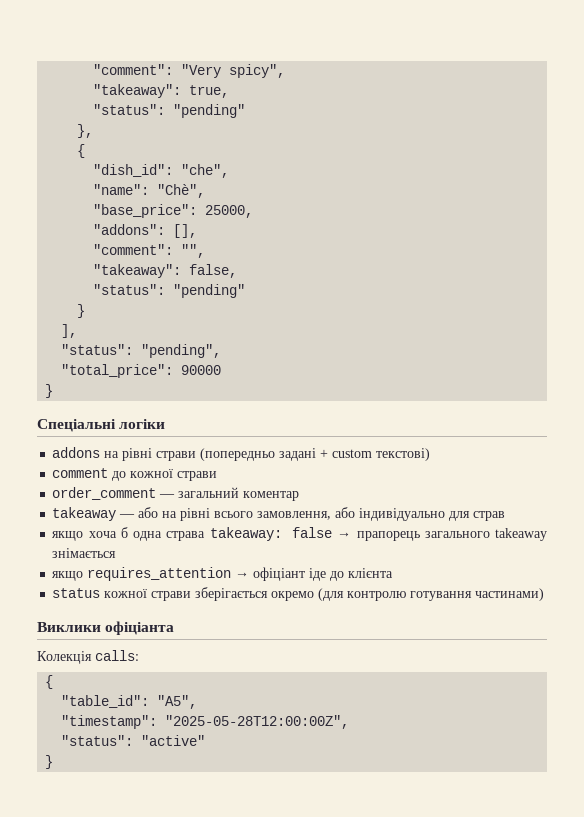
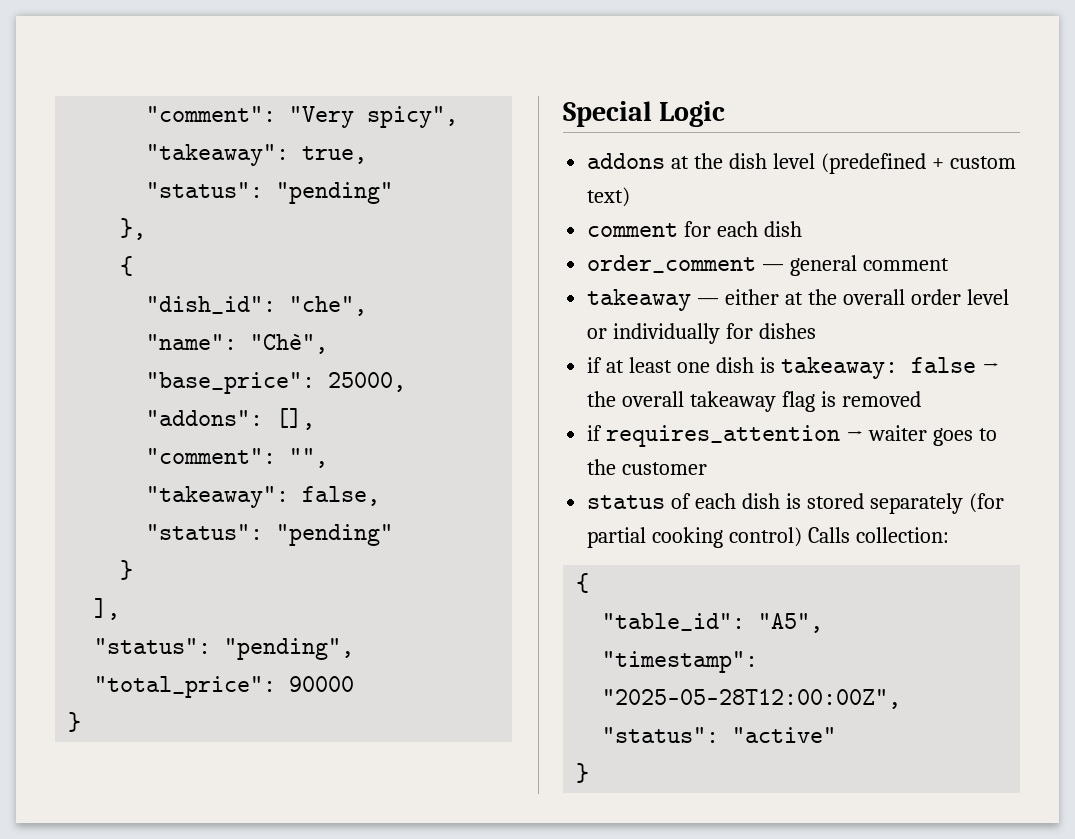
[37,419,166,432] Спеціальні логіки -> [563,101,726,127] Special Logic
[104,448,317,461] на рівні страви (попередньо задані -> [671,153,926,174] at the dish level (predefined
[376,448,431,461] [52,468,218,481] текстові) // comment до кожної страви -> [587,187,631,207] [587,221,803,237] text) // comment for each dish
[178,487,300,501] загальний коментар -> [790,255,950,276] general comment
[138,507,506,521] [52,527,547,541] [52,548,117,558] [52,567,394,581] [52,587,545,601] [37,621,175,635] [37,650,139,664] або на рівні всього замовлення, або індивідуально для страв // якщо хоча б одна страва takeaway: false → прапорець загального takeaway знімається // якщо requires_attention → офіціант іде до клієнта // status кожної страви зберігається окремо (для контролю готування частинами) // Виклики офіціанта // Колекція calls: -> [725,289,1009,305] [587,323,817,344] [587,357,999,379] [587,391,921,412] [587,425,997,447] [587,459,708,475] [587,493,1004,514] [587,527,949,548] either at the overall order level or individually for dishes // if at least one dish is takeaway: false → the overall takeaway flag is removed // if requires_attention → waiter goes to the customer // status of each dish is stored separately (for partial cooking control) Calls collection:

